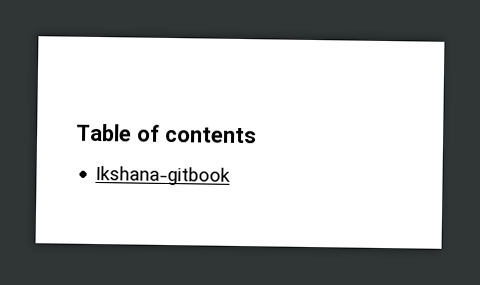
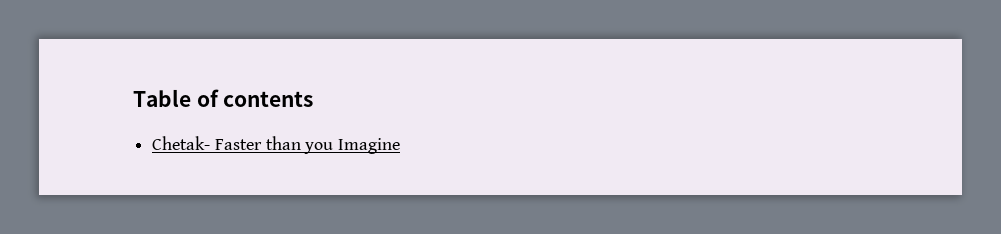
[95,165,232,186] Ikshana-gitbook -> [152,136,401,154] Chetak- Faster than you Imagine

